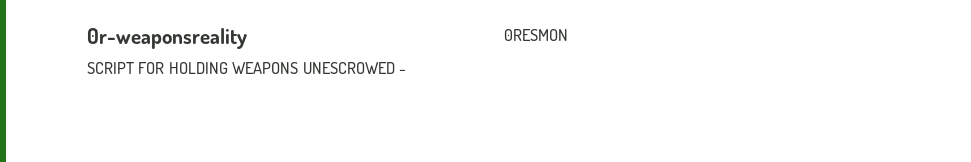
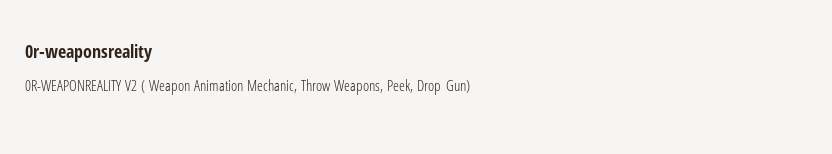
[87,62,407,74] [504,29,568,41] SCRIPT FOR HOLDING WEAPONS UNESCROWED - 0RESMON -> [25,79,470,95] 0R-WEAPONREALITY V2 ( Weapon Animation Mechanic, Throw Weapons, Peek, Drop Gun)

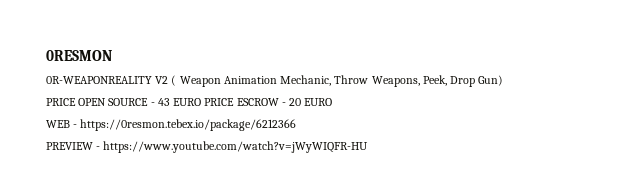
[25,44,153,62] 0r-weaponsreality -> [46,50,112,61] 0RESMON
(470, 86) none -> [46,98,333,106] [46,119,297,131] [46,141,369,153] // PRICE OPEN SOURCE - 43 EURO PRICE ESCROW - 20 EURO // WEB - https://0resmon.tebex.io/package/6212366 // PREVIEW - https://www.youtube.com/watch?v=jWyWIQFR-HU

